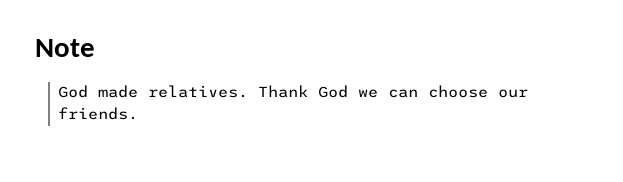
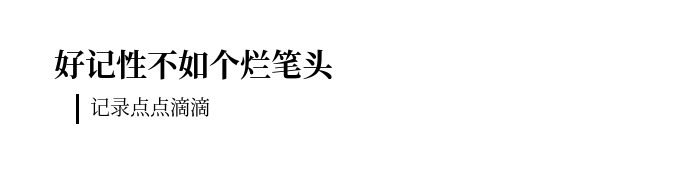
[35,39,95,57] [58,85,529,98] [58,107,139,120] Note // God made relatives. Thank God we can choose our friends. -> [54,49,336,81] [90,97,211,118] 好记性不如个烂笔头 // 记录点点滴滴

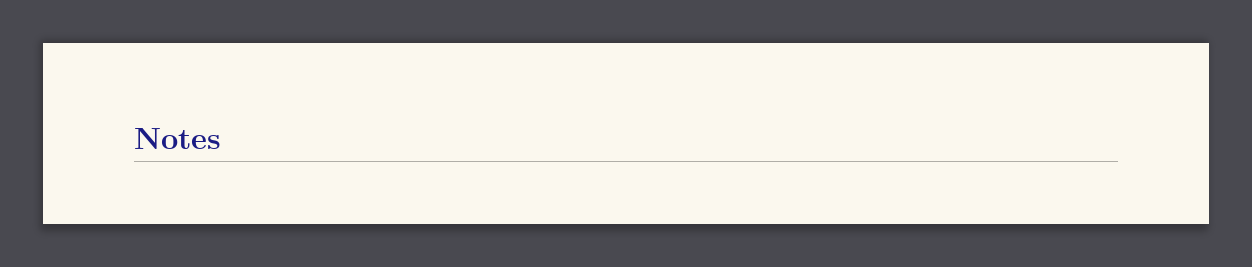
[54,49,336,81] [90,97,211,118] 好记性不如个烂笔头 // 记录点点滴滴 -> [134,128,221,149] Notes

